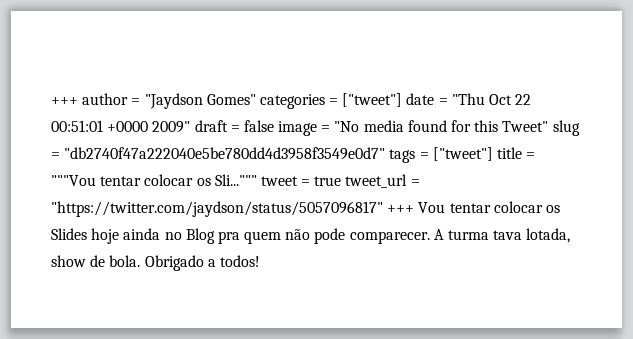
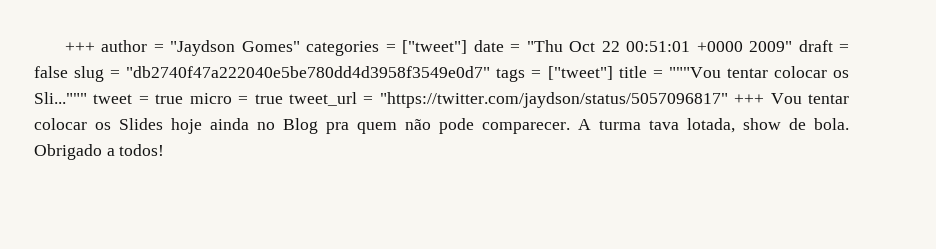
[278,120,549,136] image = "No media found for this Tweet" -> (68, 72) none
(342, 181) none -> [189,93,283,104] micro = true

